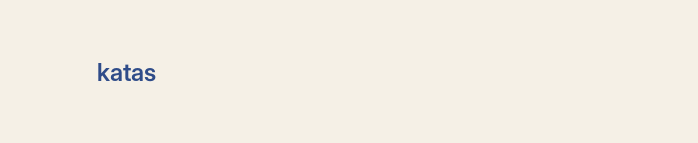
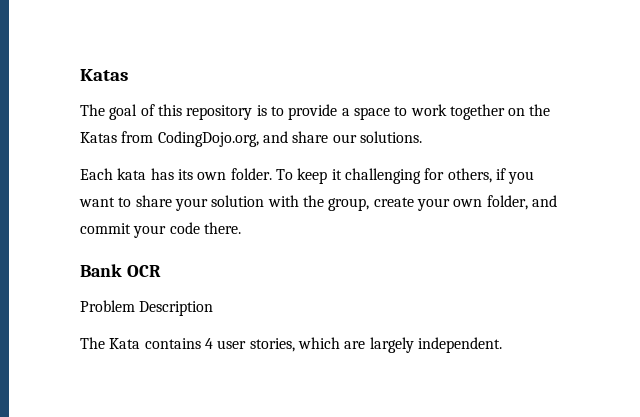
[97,63,156,82] katas -> [80,69,128,81] [80,104,551,120] [80,131,422,147] [80,168,535,184] [79,195,557,211] [80,222,241,238] [80,264,161,277] [80,300,214,316] [80,337,502,353] Katas // The goal of this repository is to provide a space to work together on the Katas from CodingDojo.org, and share our solutions. // Each kata has its own folder. To keep it challenging for others, if you want to share your solution with the group, create your own folder, and commit your code there. // Bank OCR // Problem Description // The Kata contains 4 user stories, which are largely independent.

